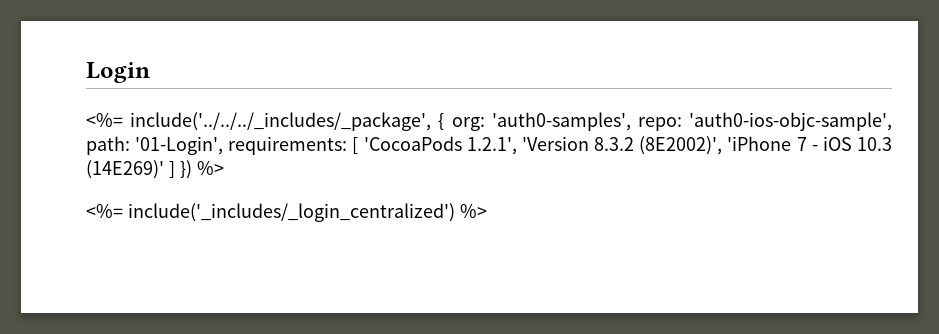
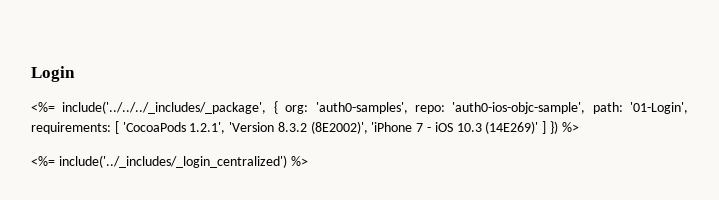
[127,203,455,222] include('_includes/_login_centralized') -> [58,155,287,168] include('../_includes/_login_centralized')

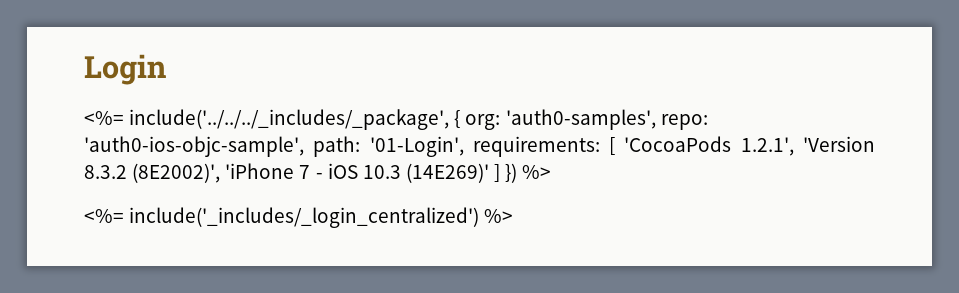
[58,155,287,168] include('../_includes/_login_centralized') -> [129,207,480,228] include('_includes/_login_centralized')

